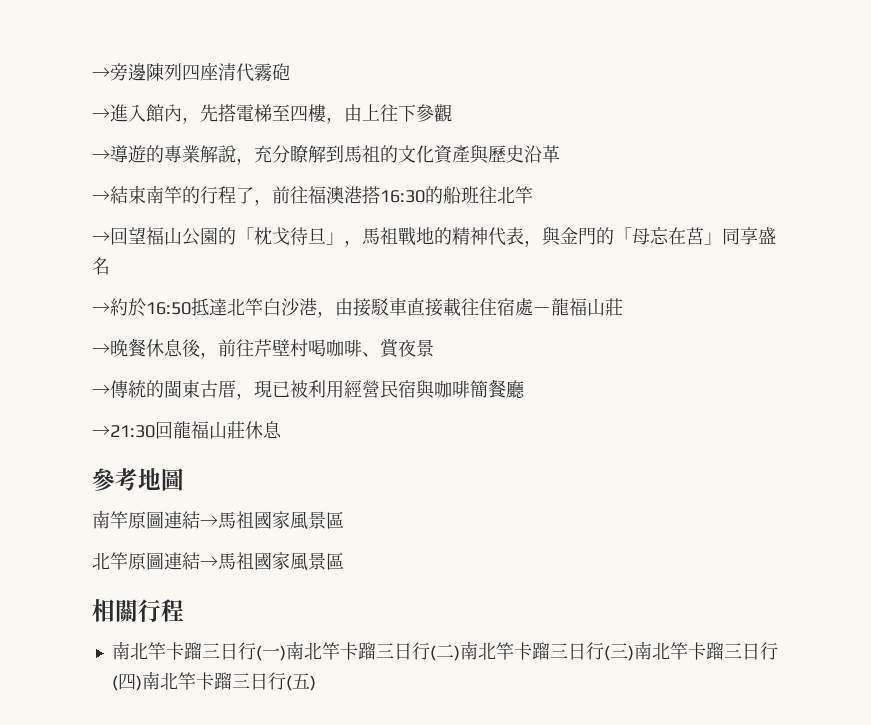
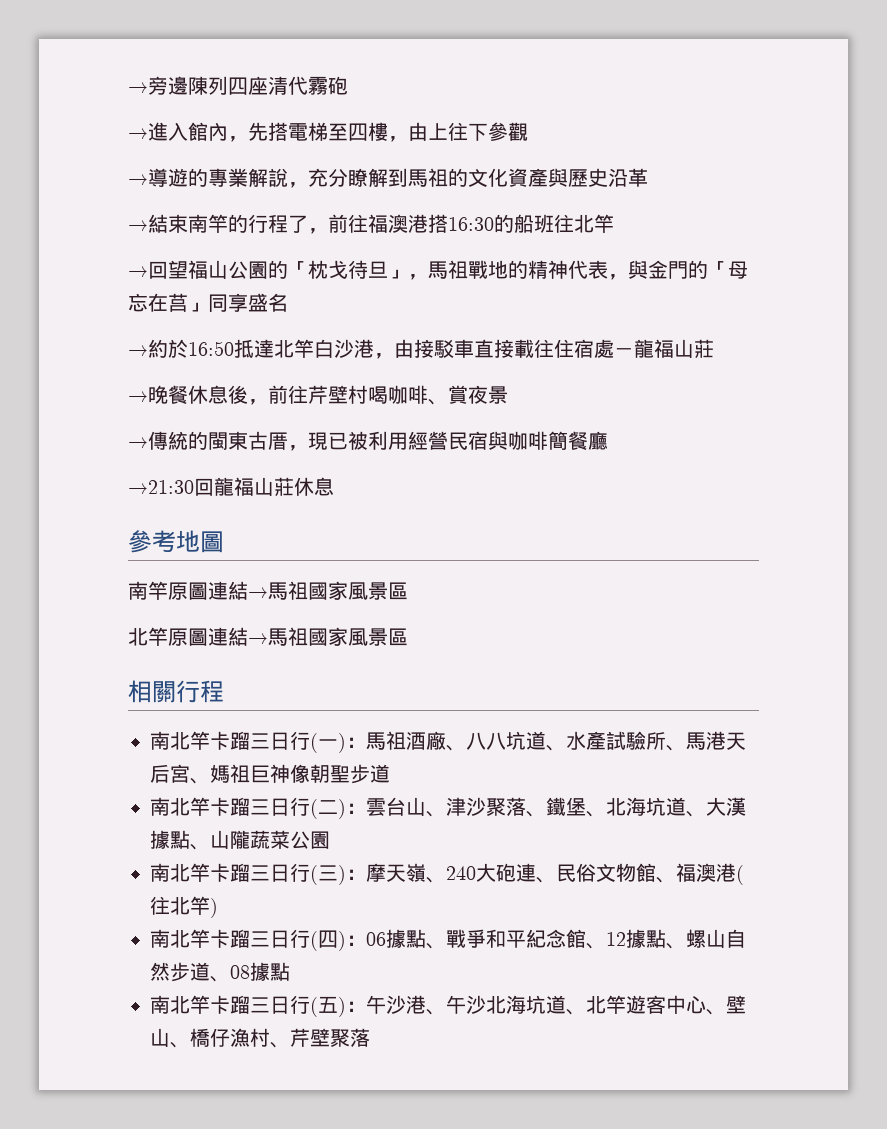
(286, 653) none -> [346,731,746,751] [150,764,390,784] ：馬祖酒廠、八八坑道、水產試驗所、馬港天后宮、媽祖巨神像朝聖步道 //
(460, 653) none -> [346,797,746,817] [150,830,330,850] ：雲台山、津沙聚落、鐵堡、北海坑道、大漢據點、山隴蔬菜公園 //
(634, 653) none -> [346,863,744,885] [150,896,218,918] ：摩天嶺、240大砲連、民俗文物館、福澳港(往北竿) //
(142, 683) none -> [346,929,746,949] [150,962,290,982] ：06據點、戰爭和平紀念館、12據點、螺山自然步道、08據點 //
(316, 683) none -> [346,995,746,1015] [150,1028,370,1048] ：午沙港、午沙北海坑道、北竿遊客中心、壁山、橋仔漁村、芹壁聚落

